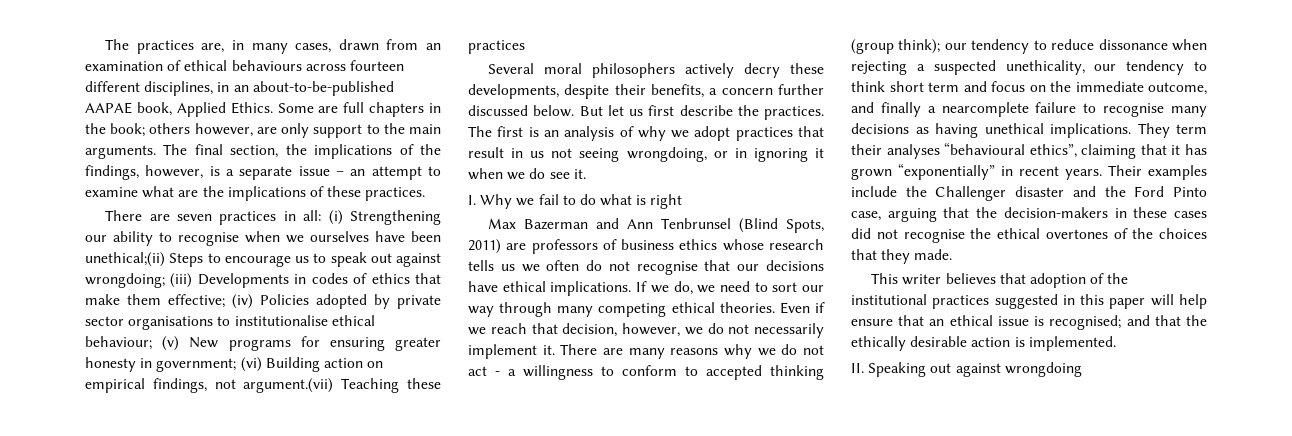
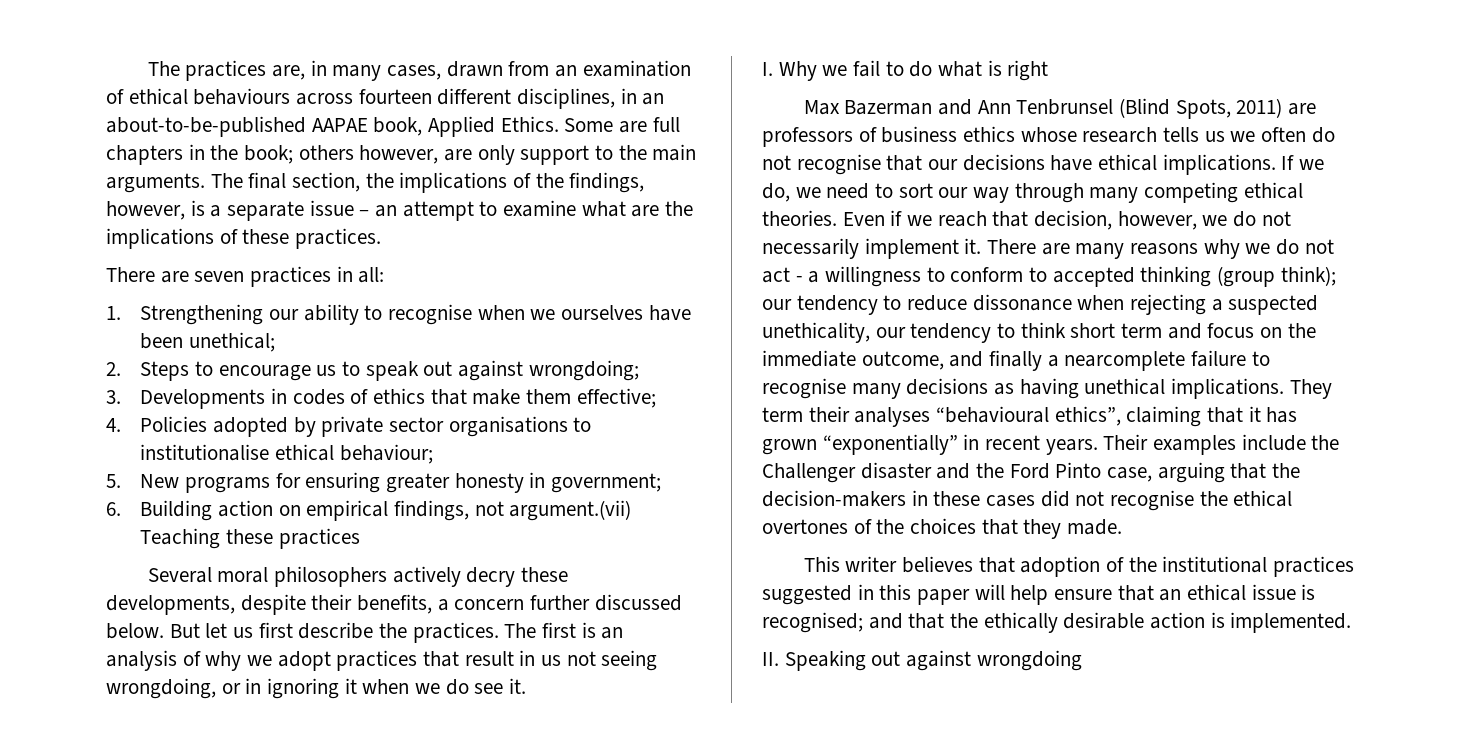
[328,210,343,225] (i) -> [106,306,121,320] // 1.
[85,252,165,267] unethical;(ii) -> [188,332,275,352] [106,362,121,376] unethical; // 2.
[170,273,193,288] (iii) -> [106,390,121,404] // 3.
[232,294,253,309] (iv) -> [106,418,121,432] // 4.
[162,336,180,351] (v) -> [106,474,121,488] // 5.
[240,357,262,372] (vi) -> [106,502,121,516] // 6.

